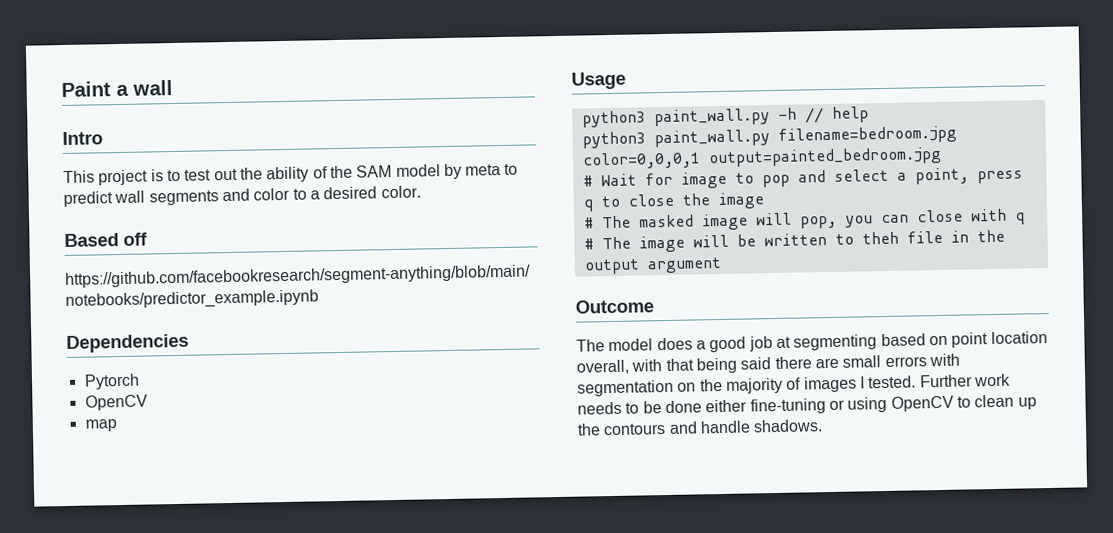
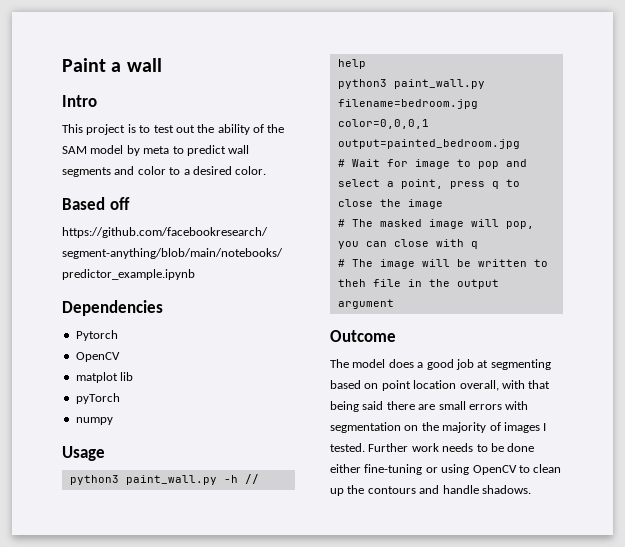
[84,419,117,432] map -> [75,372,134,383] [75,393,120,404] [75,417,113,425] matplot lib // pyTorch // numpy

